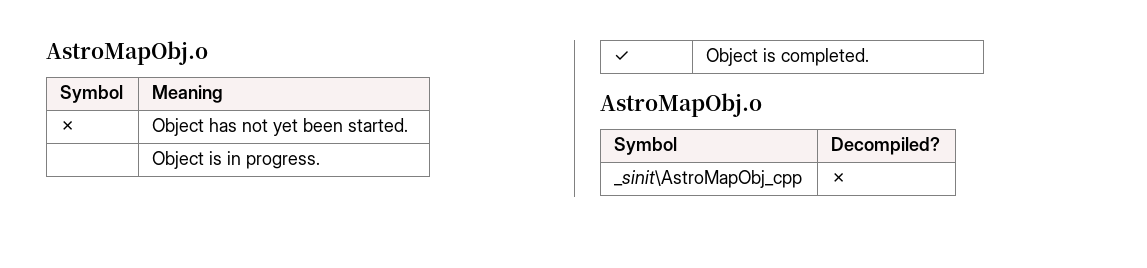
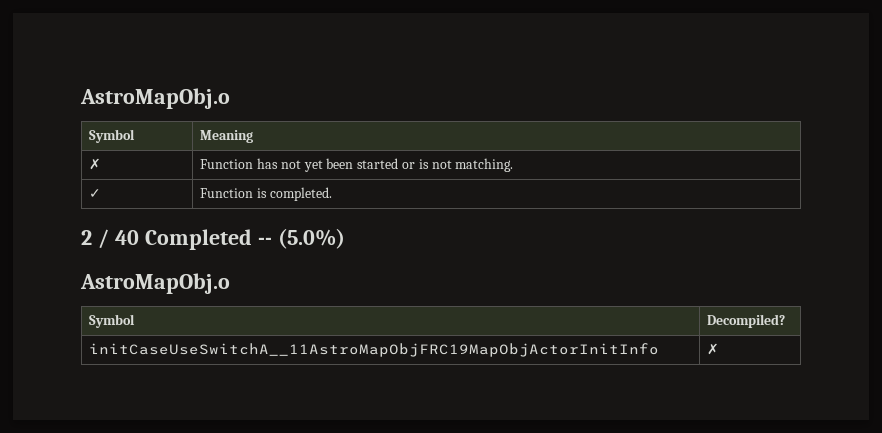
[152,118,205,136] Object -> [200,159,254,169] Function
[348,118,409,132] [152,151,321,169] started. // | Object is in progress. -> [357,158,514,172] started or is not matching.
[706,48,759,66] Object -> [200,188,254,198] Function
(870, 57) none -> [81,228,345,250] // 2 / 40 Completed -- (5.0%)
[614,170,803,188] _sinit\AstroMapObj_cpp -> [89,343,660,357] initCaseUseSwitchA__11AstroMapObjFRC19MapObjActorInitInfo

